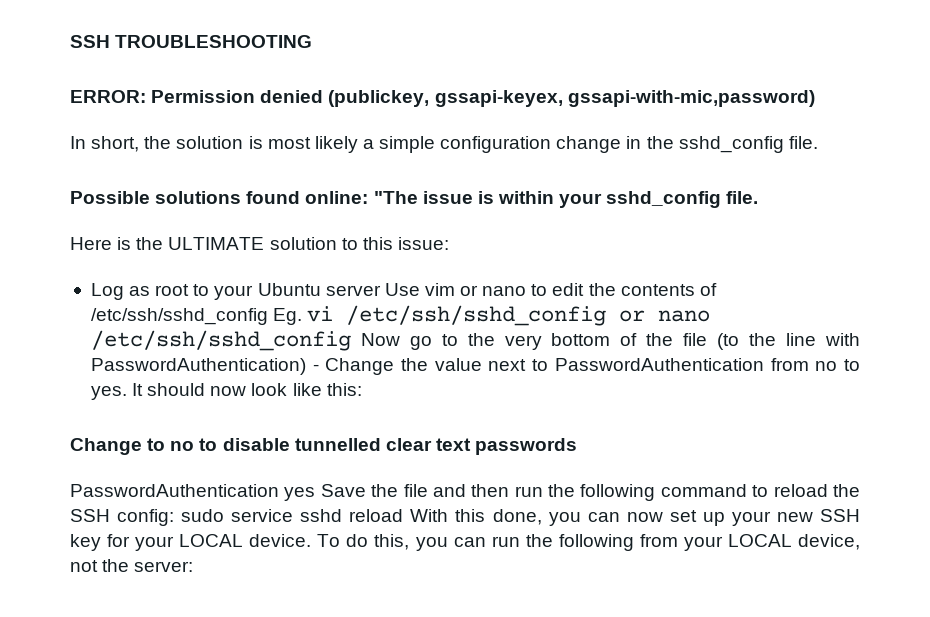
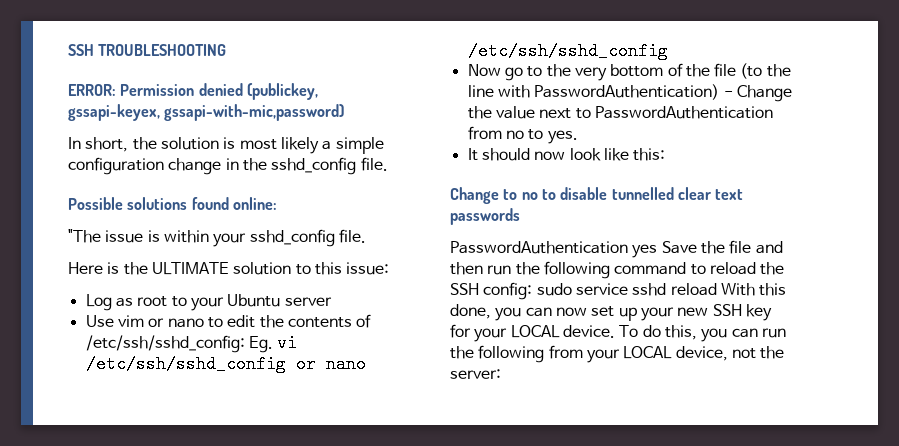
(369, 197) none -> (277, 203) //
(381, 290) none -> (332, 301) //
[90,308,268,325] /etc/ssh/sshd_config -> [85,335,245,353] /etc/ssh/sshd_config:
(351, 340) none -> (668, 51) //
(127, 393) none -> (578, 137) //

